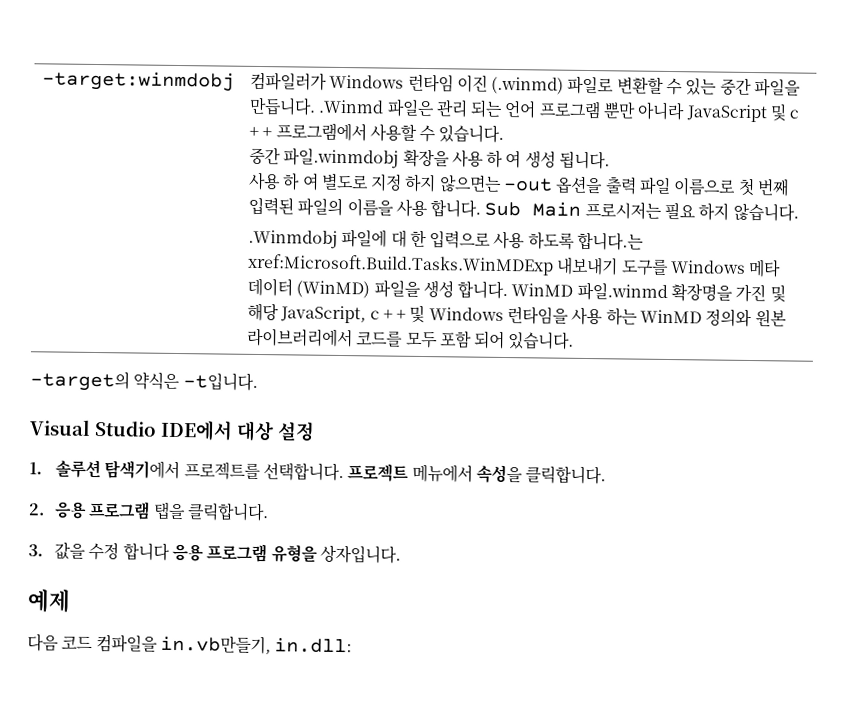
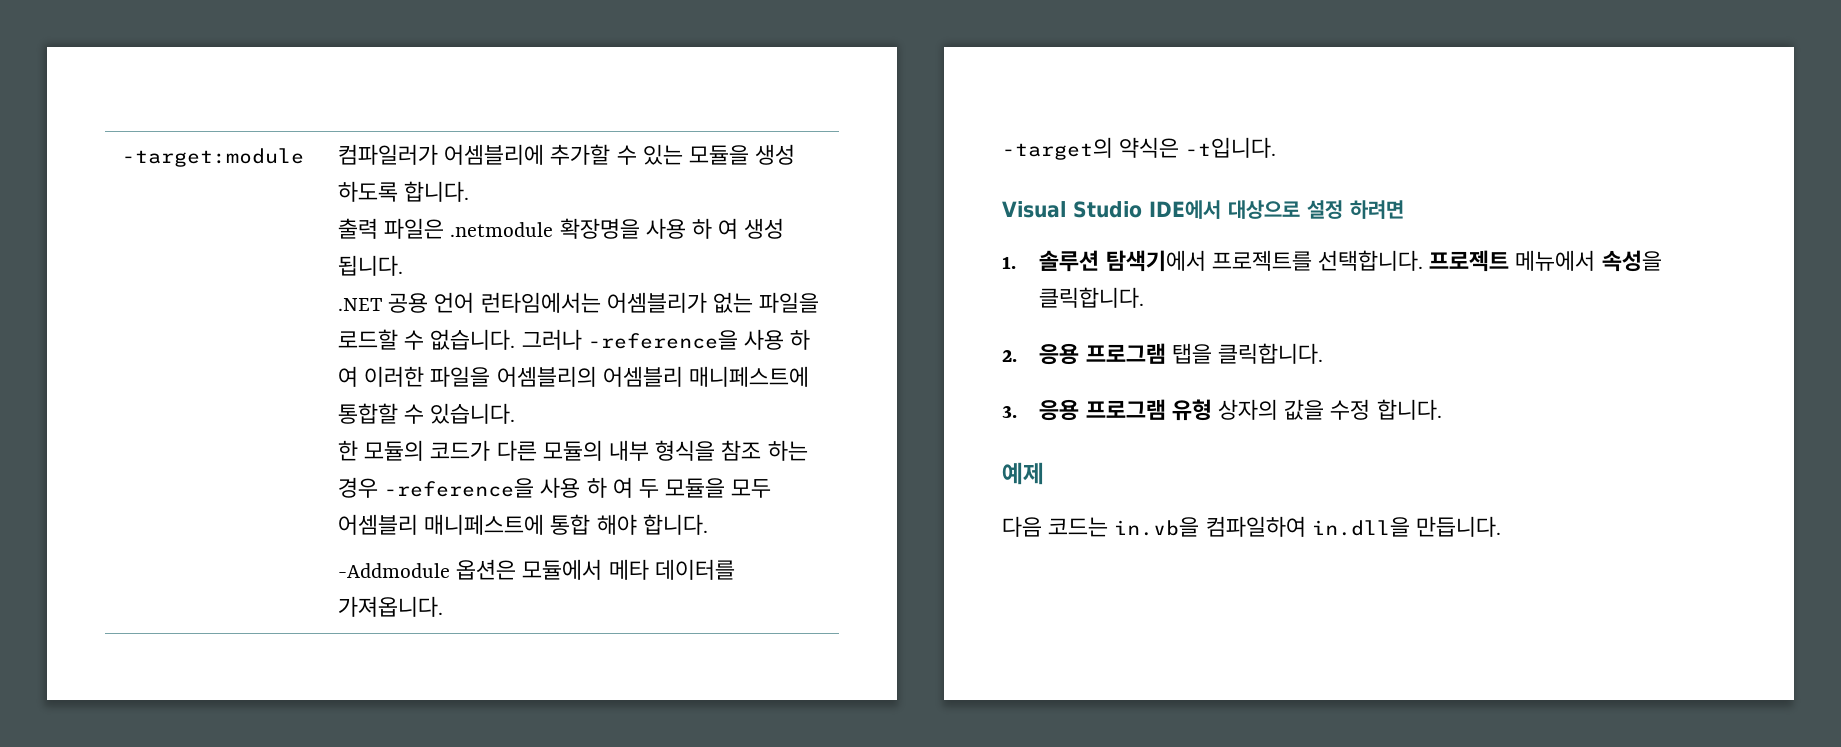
[41,70,235,92] -target:winmdobj -> [121,148,304,167] -target:module
[329,73,802,97] [248,96,800,123] [248,122,505,143] [248,146,450,169] Windows 런타임 이진 (.winmd) 파일로 변환할 수 있는 중간 파일을 만듭니다. .Winmd 파일은 관리 되는 언어 프로그램 뿐만 아니라 JavaScript 및 c + + 프로그램에서 사용할 수 있습니다. // 중간 파일.winmdobj 확장을 -> [444,144,796,165] [337,181,470,202] [337,218,640,239] 어셈블리에 추가할 수 있는 모듈을 생성 하도록 합니다. // 출력 파일은 .netmodule 확장명을
[247,171,790,197] [247,196,799,222] [247,229,645,251] [246,253,782,278] [246,277,786,303] [246,302,787,328] [246,327,575,350] 사용 하 여 별도로 지정 하지 않으면는 -out 옵션을 출력 파일 이름으로 첫 번째 입력된 파일의 이름을 사용 합니다. Sub Main 프로시저는 필요 하지 않습니다. // .Winmdobj 파일에 대 한 입력으로 사용 하도록 합니다.는 xref:Microsoft.Build.Tasks.WinMDExp 내보내기 도구를 Windows 메타 데이터 (WinMD) 파일을 생성 합니다. WinMD 파일.winmd 확장명을 가진 및 해당 JavaScript, c + + 및 Windows 런타임을 사용 하는 WinMD 정의와 원본 라이브러리에서 코드를 모두 포함 되어 있습니다. -> [337,292,820,313] [337,329,811,350] [337,366,810,387] [337,403,516,424] [337,440,808,461] [337,477,772,498] [337,514,708,535] [337,559,735,580] [337,596,443,617] .NET 공용 언어 런타임에서는 어셈블리가 없는 파일을 로드할 수 없습니다. 그러나 -reference을 사용 하 여 이러한 파일을 어셈블리의 어셈블리 매니페스트에 통합할 수 있습니다. // 한 모듈의 코드가 다른 모듈의 내부 형식을 참조 하는 경우 -reference을 사용 하 여 두 모듈을 모두 어셈블리 매니페스트에 통합 해야 합니다. // -Addmodule 옵션은 모듈에서 메타 데이터를 가져옵니다.
[236,420,274,442] 대상 -> [1228,200,1300,219] 대상으로
(315, 431) none -> [1350,200,1404,219] 하려면
[53,541,401,564] [27,589,71,613] [27,633,353,655] 값을 수정 합니다 응용 프로그램 유형을 상자입니다. // 예제 // 다음 코드 컴파일을 in.vb만들기, in.dll: -> [1039,399,1442,421] [1002,462,1044,485] [1002,516,1502,537] 응용 프로그램 유형 상자의 값을 수정 합니다. // 예제 // 다음 코드는 in.vb을 컴파일하여 in.dll을 만듭니다.

